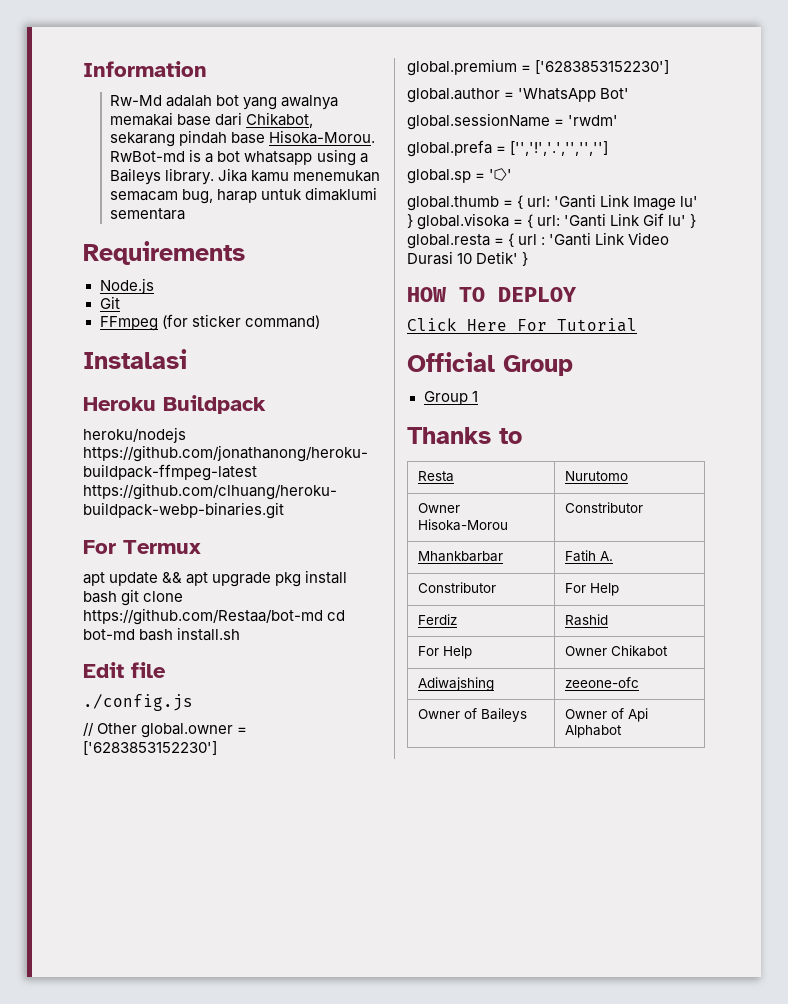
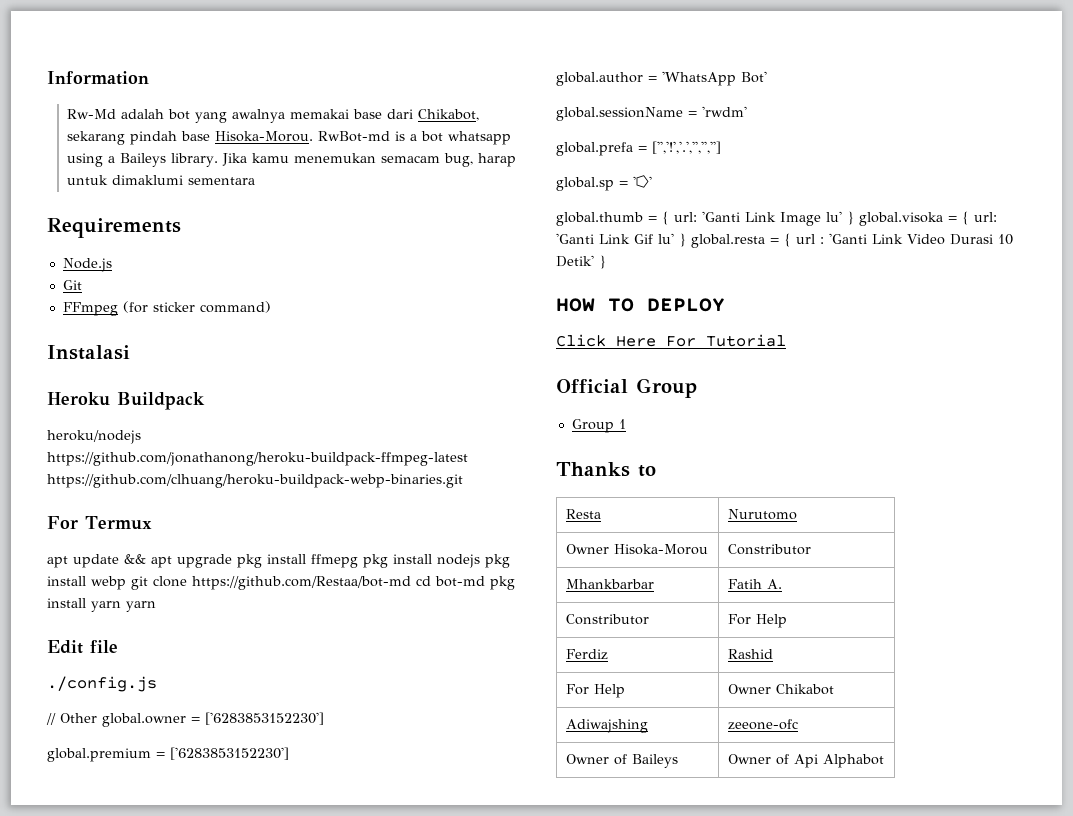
[83,591,117,603] bash -> [311,554,510,568] [47,576,126,590] ffmepg pkg install nodejs pkg install webp
[139,627,241,641] bash install.sh -> [490,576,515,590] [47,598,156,612] pkg install yarn yarn

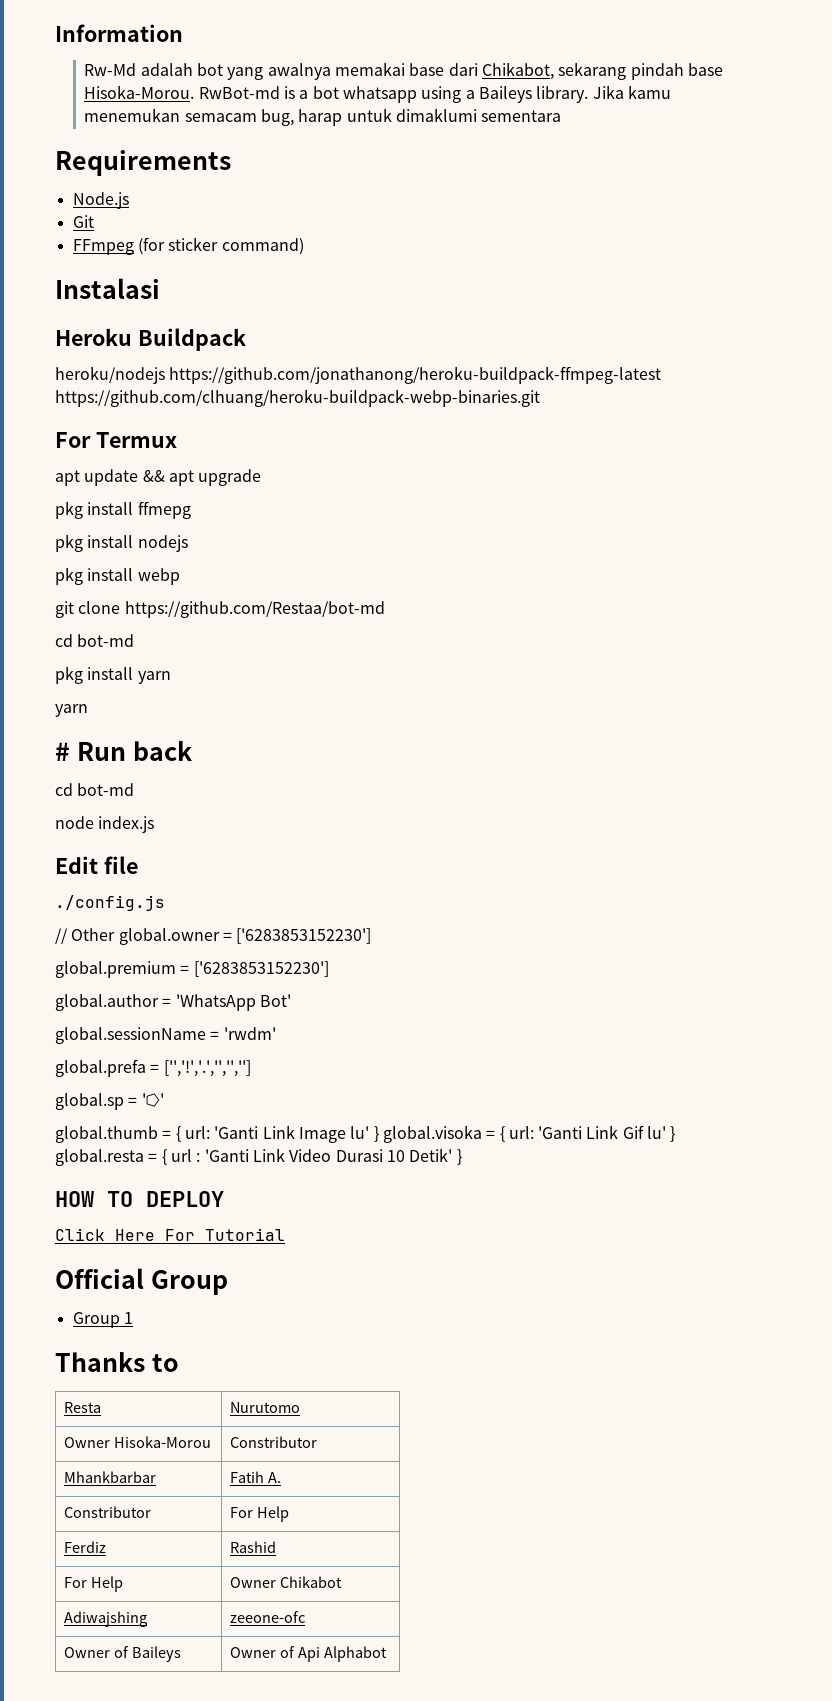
(232, 561) none -> (262, 477) //
(358, 561) none -> (191, 510) //
(480, 561) none -> (188, 543) //
(126, 583) none -> (180, 576) //
[416,576,485,587] cd bot-md -> [55,634,135,647] // cd bot-md //
[126,601,156,612] yarn -> [55,704,88,717] [55,741,192,761] [55,783,135,796] [55,816,155,833] // yarn // # Run back // cd bot-md // node index.js

